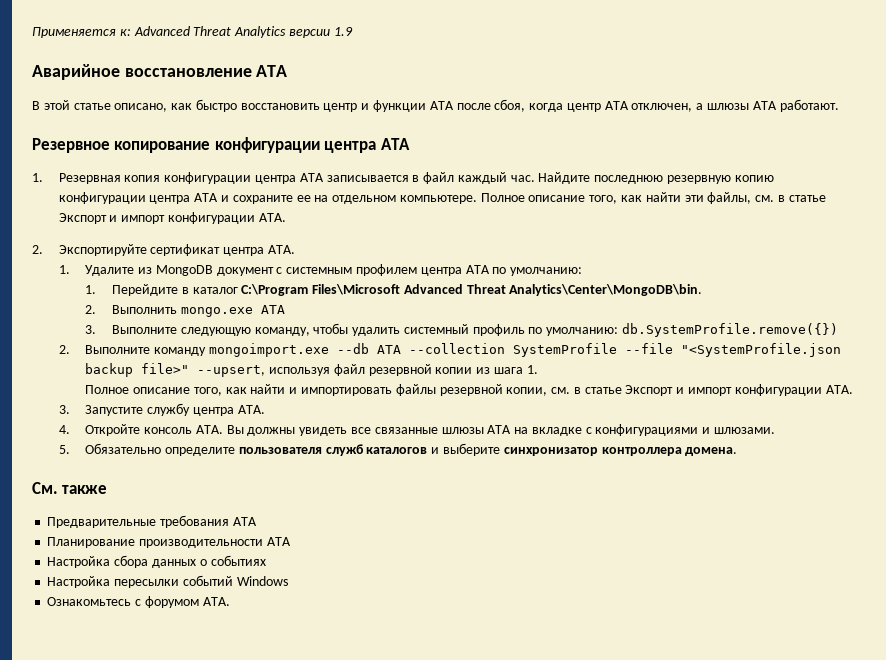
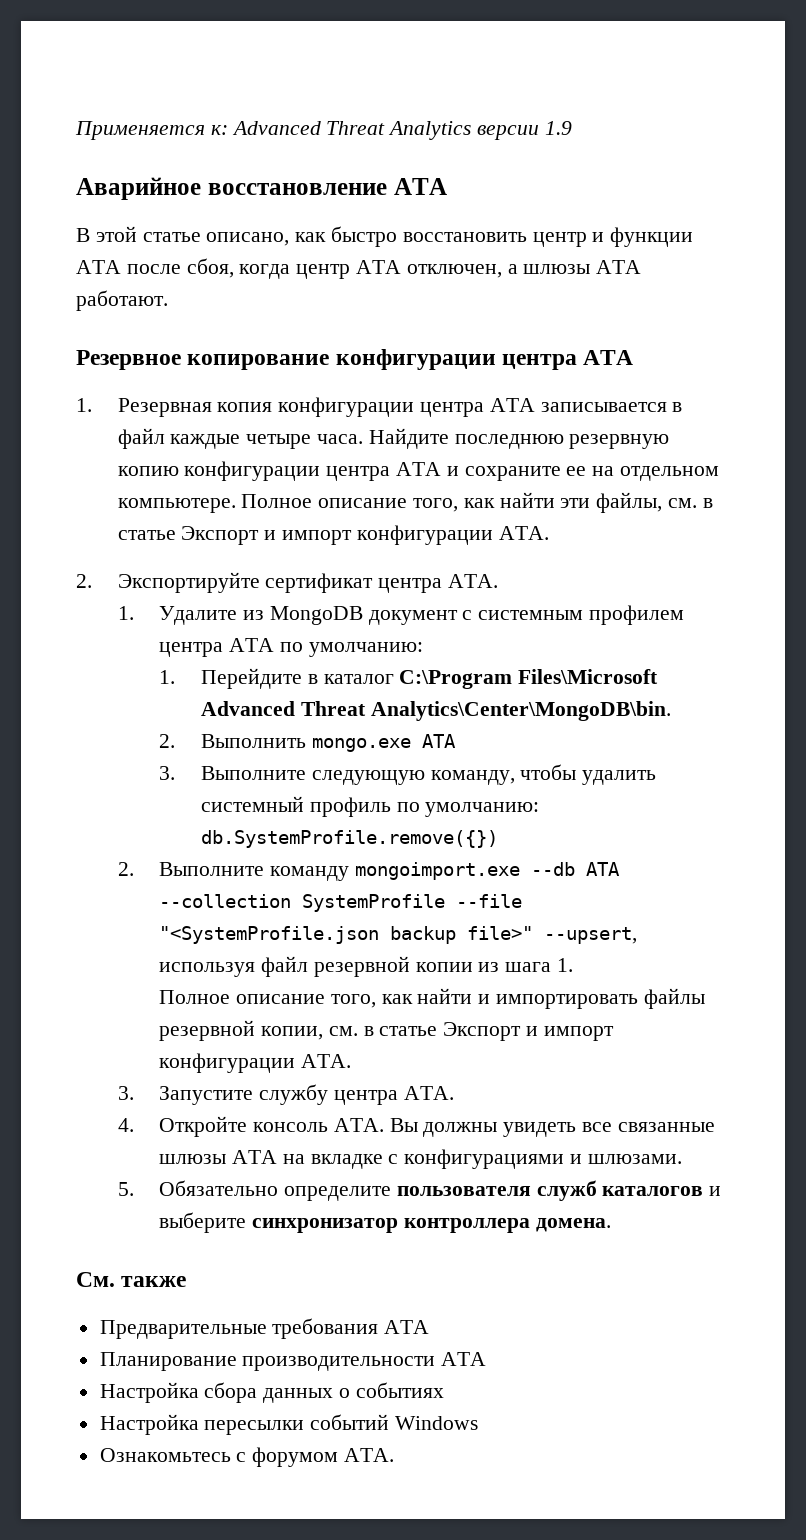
[457,172,535,184] каждый час. -> [170,434,364,449] каждые четыре часа.

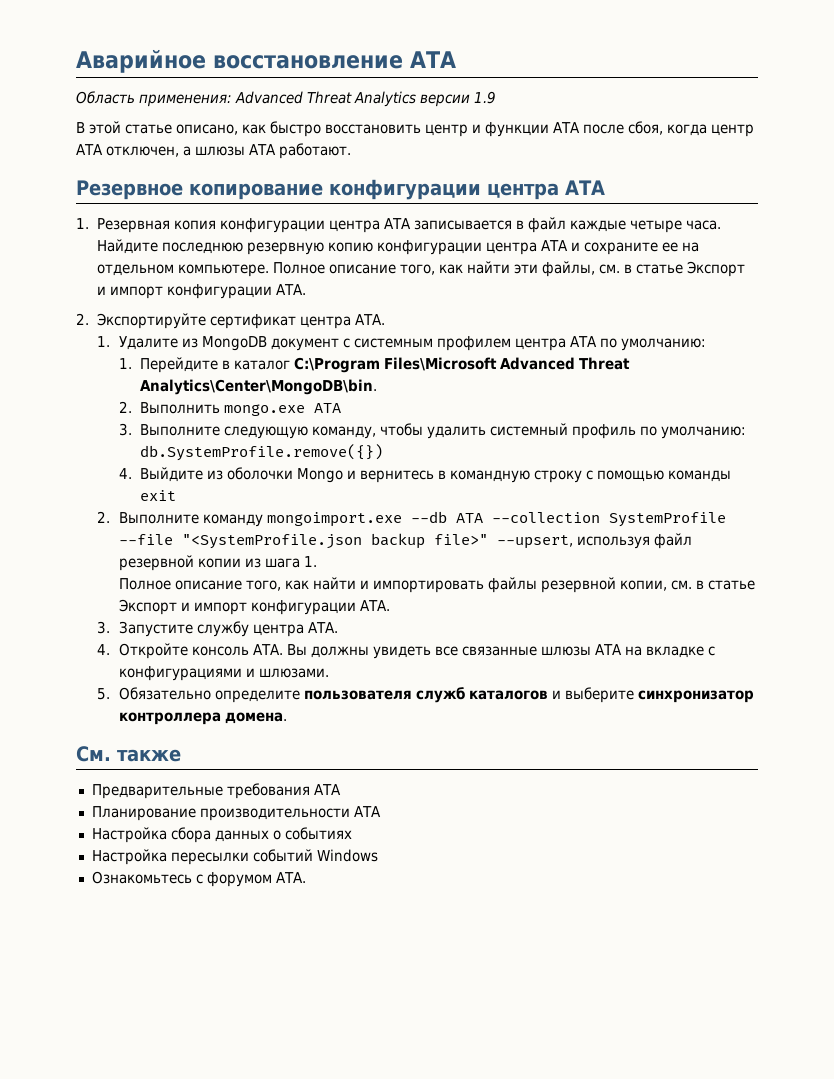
[75,121,228,140] Применяется к: -> [76,49,456,73] [76,91,232,107] Аварийное восстановление АТА // Область применения:
[76,177,447,200] // Аварийное восстановление АТА -> (496, 97) none
(498, 839) none -> [118,467,731,483] [139,490,176,501] // 4. Выйдите из оболочки Mongo и вернитесь в командную строку с помощью команды exit

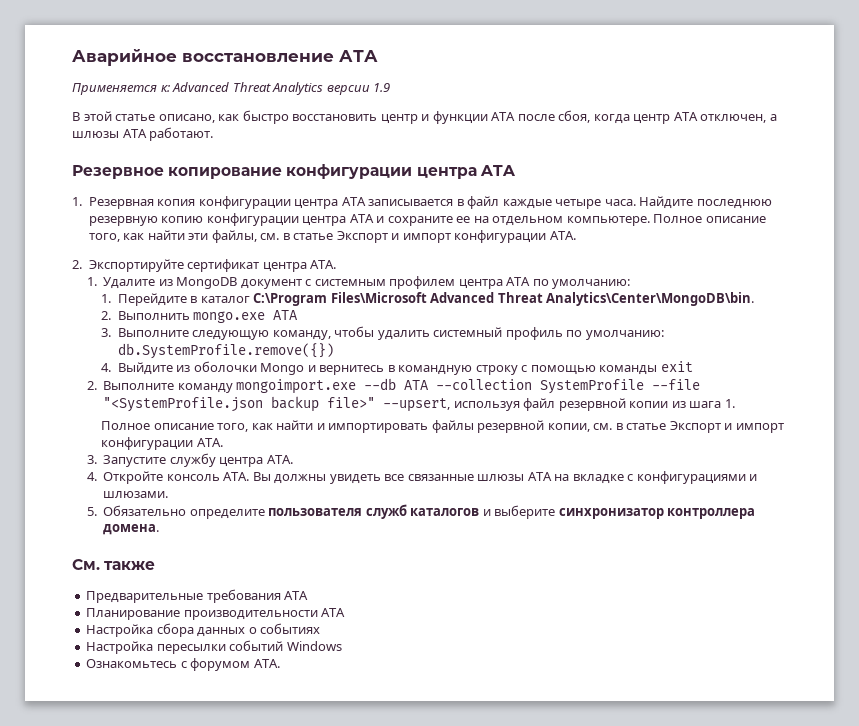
[76,91,232,107] Область применения: -> [72,83,170,95] Применяется к:

